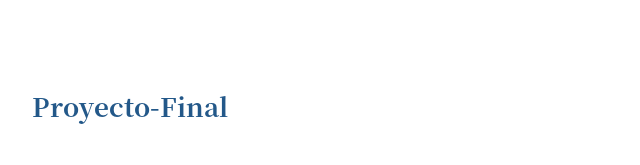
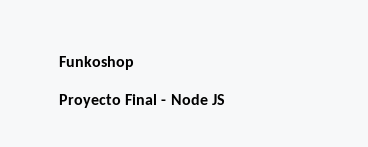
[32,96,228,124] Proyecto-Final -> [59,56,134,70] [59,94,225,108] Funkoshop // Proyecto Final - Node JS

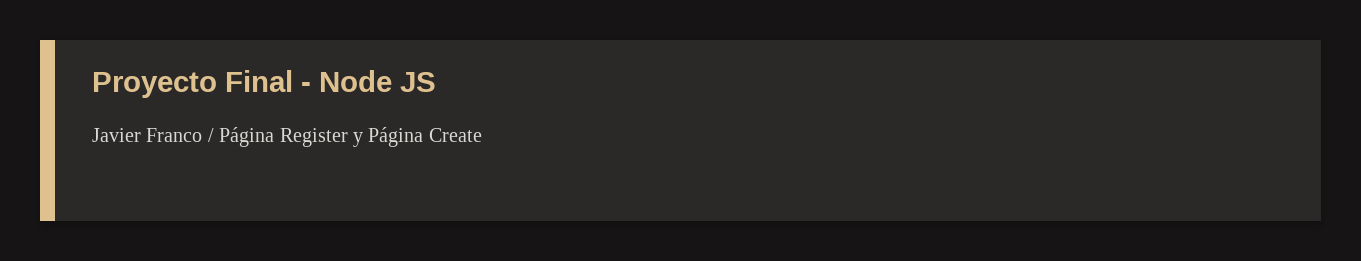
[59,56,134,70] Funkoshop // -> (92, 85) none
(225, 99) none -> [92,127,482,147] // Javier Franco / Página Register y Página Create

